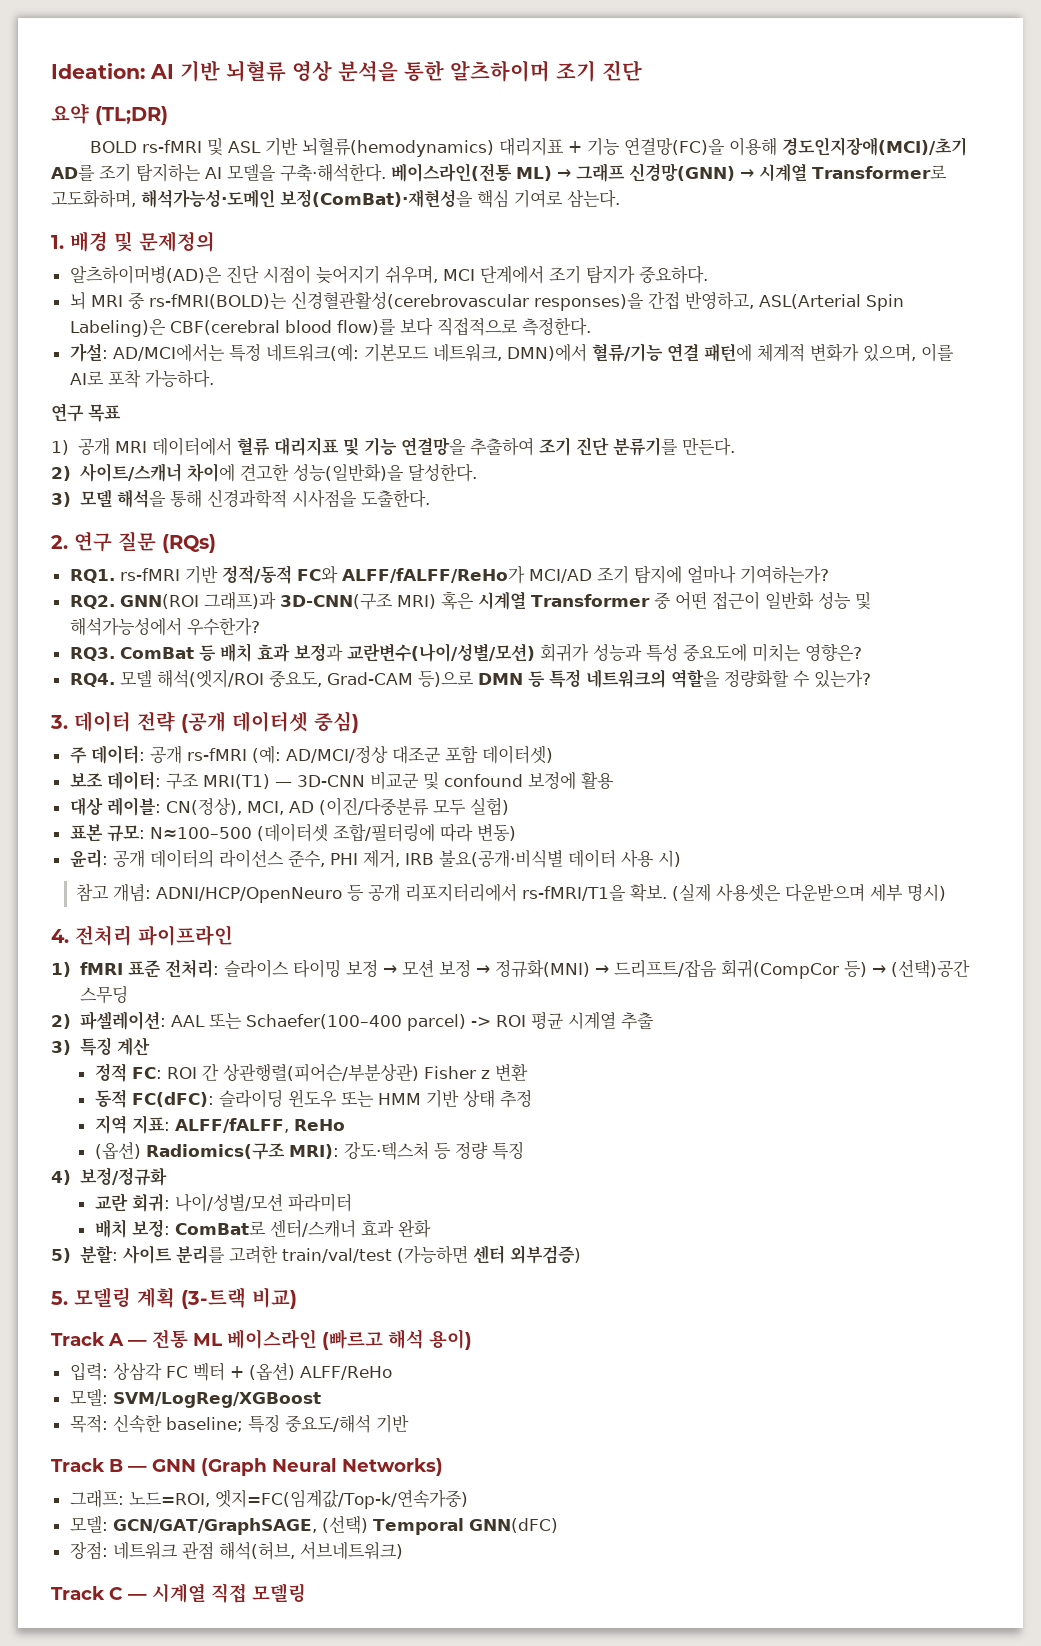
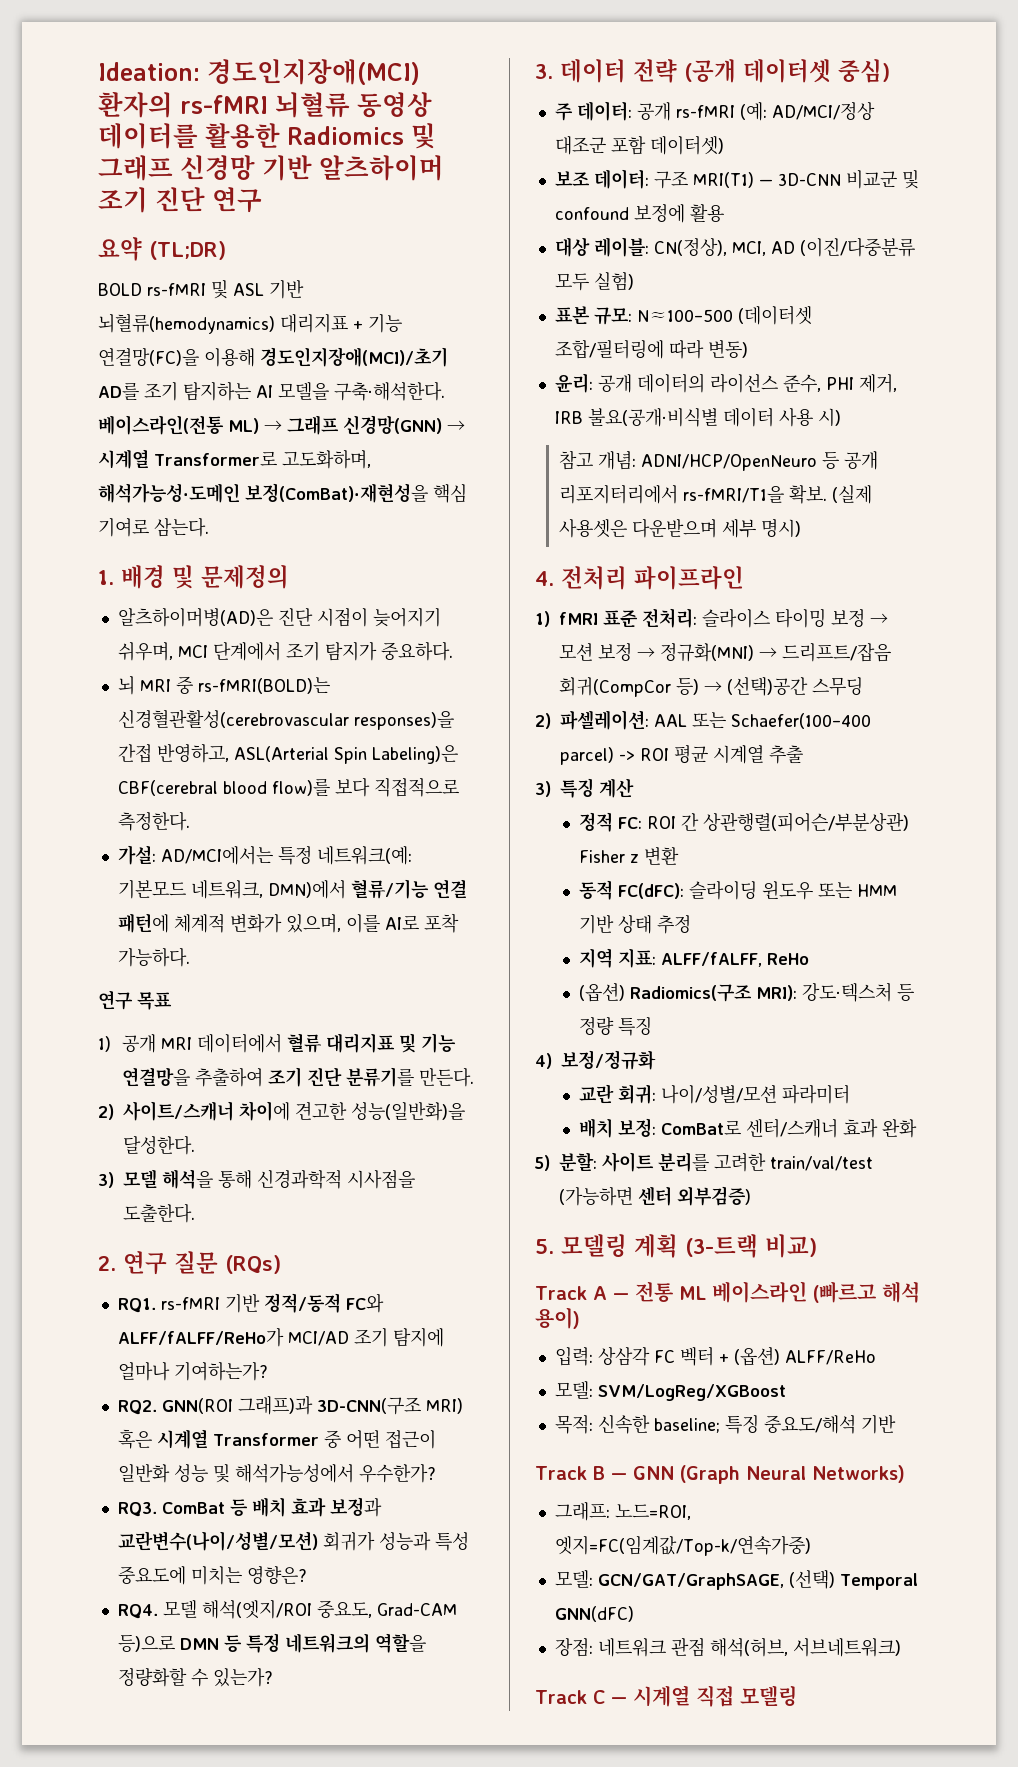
[150,60,444,82] AI 기반 뇌혈류 영상 분석을 통한 -> [207,59,420,85] [98,91,432,118] [98,123,436,149] [98,155,312,181] 경도인지장애(MCI) 환자의 rs-fMRI 뇌혈류 동영상 데이터를 활용한 Radiomics 및 그래프 신경망 기반
(642, 70) none -> [212,187,262,213] 연구

